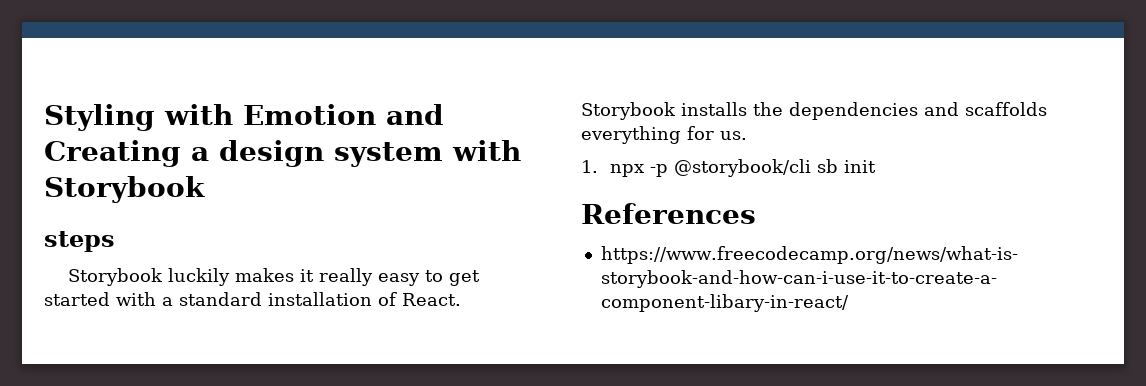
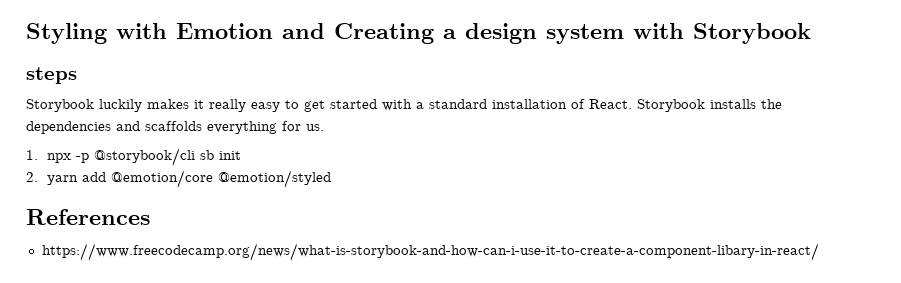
(876, 166) none -> [26,170,332,188] // 2. yarn add @emotion/core @emotion/styled

